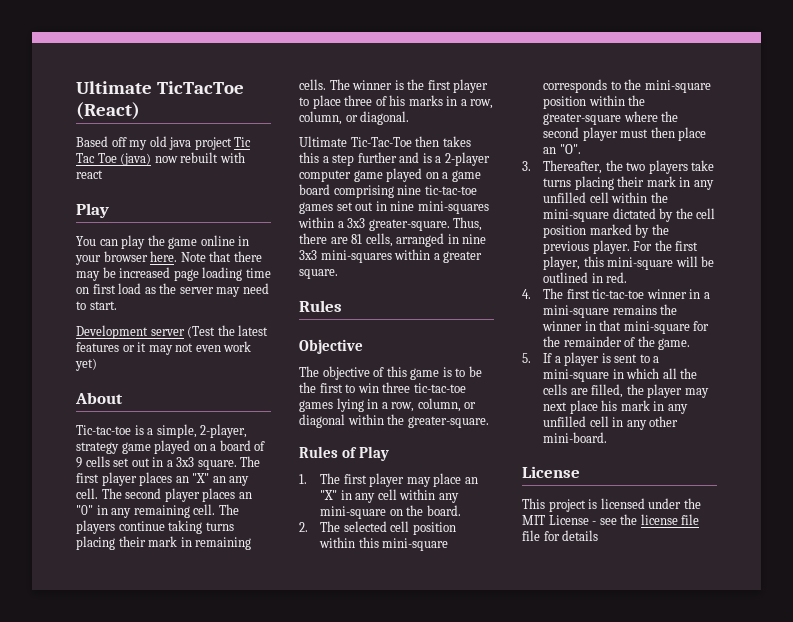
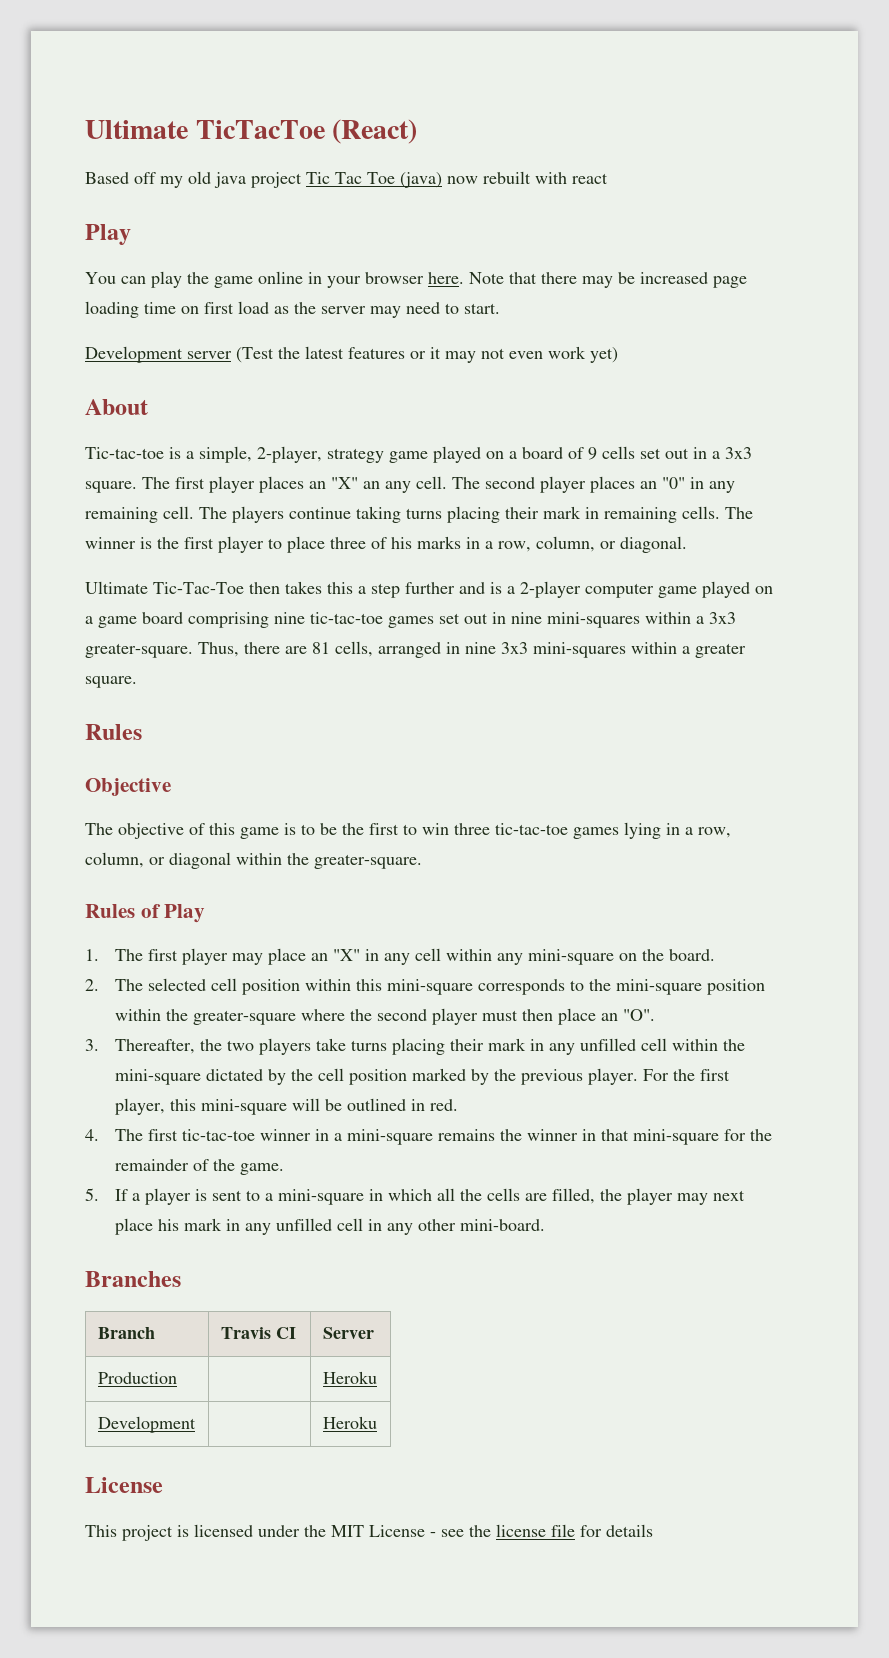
(608, 437) none -> [85,1271,181,1287] [97,1327,155,1339] [220,1327,296,1339] [322,1327,374,1339] [97,1372,177,1384] [322,1371,377,1384] [97,1416,196,1433] [322,1416,377,1429] // Branches // Branch | Travis CI | Server // Production | | Heroku // Development | | Heroku
[522,530,540,541] file -> (575, 1530) none

